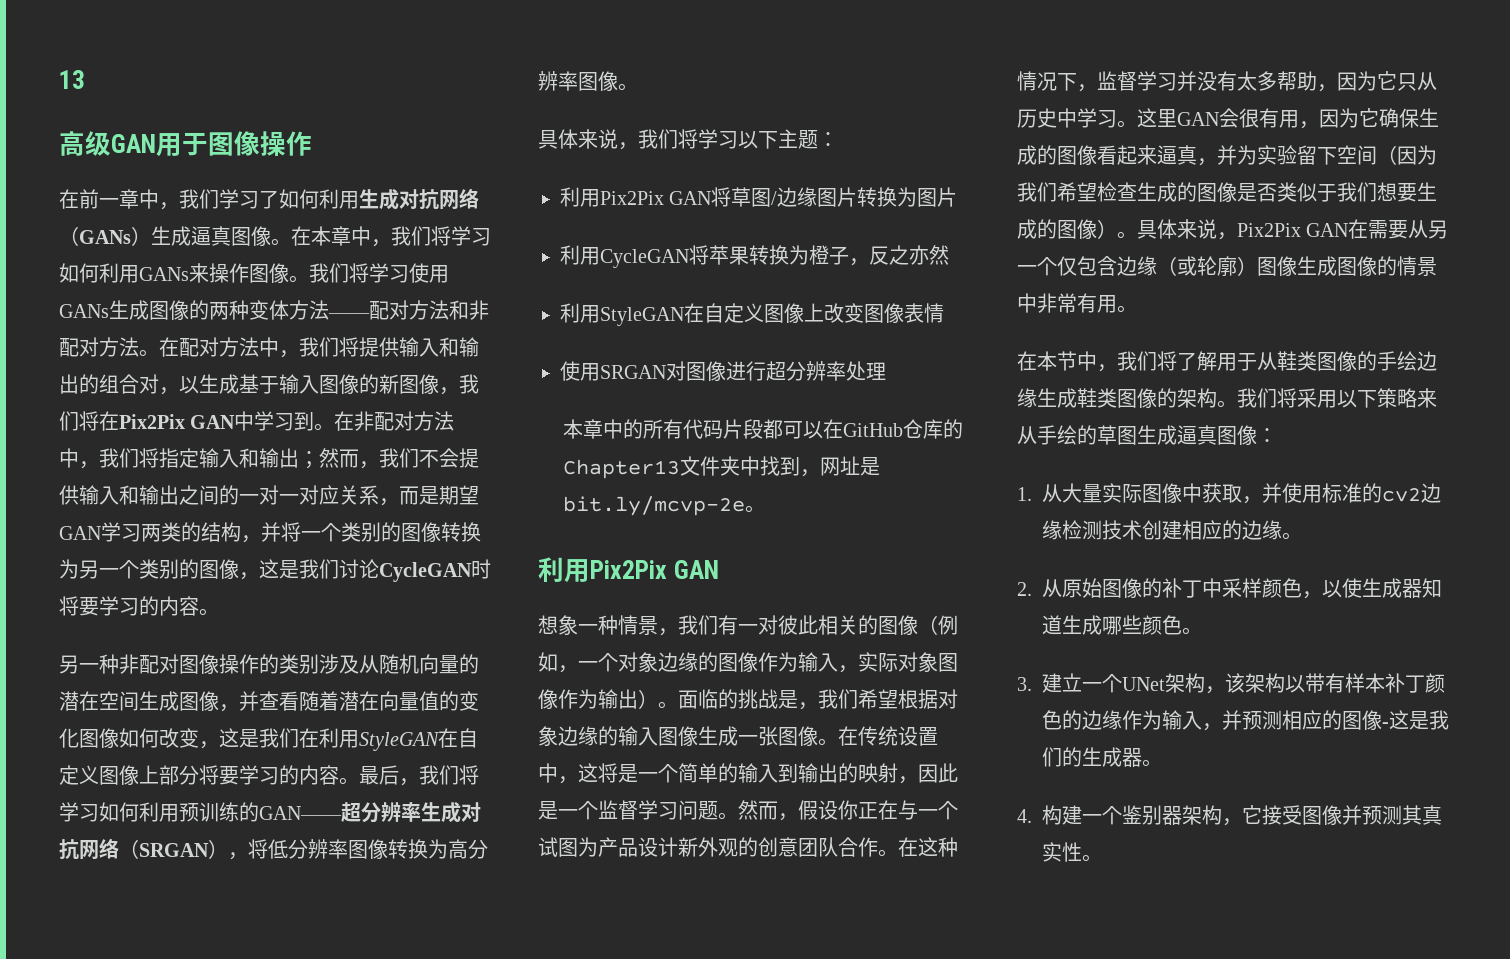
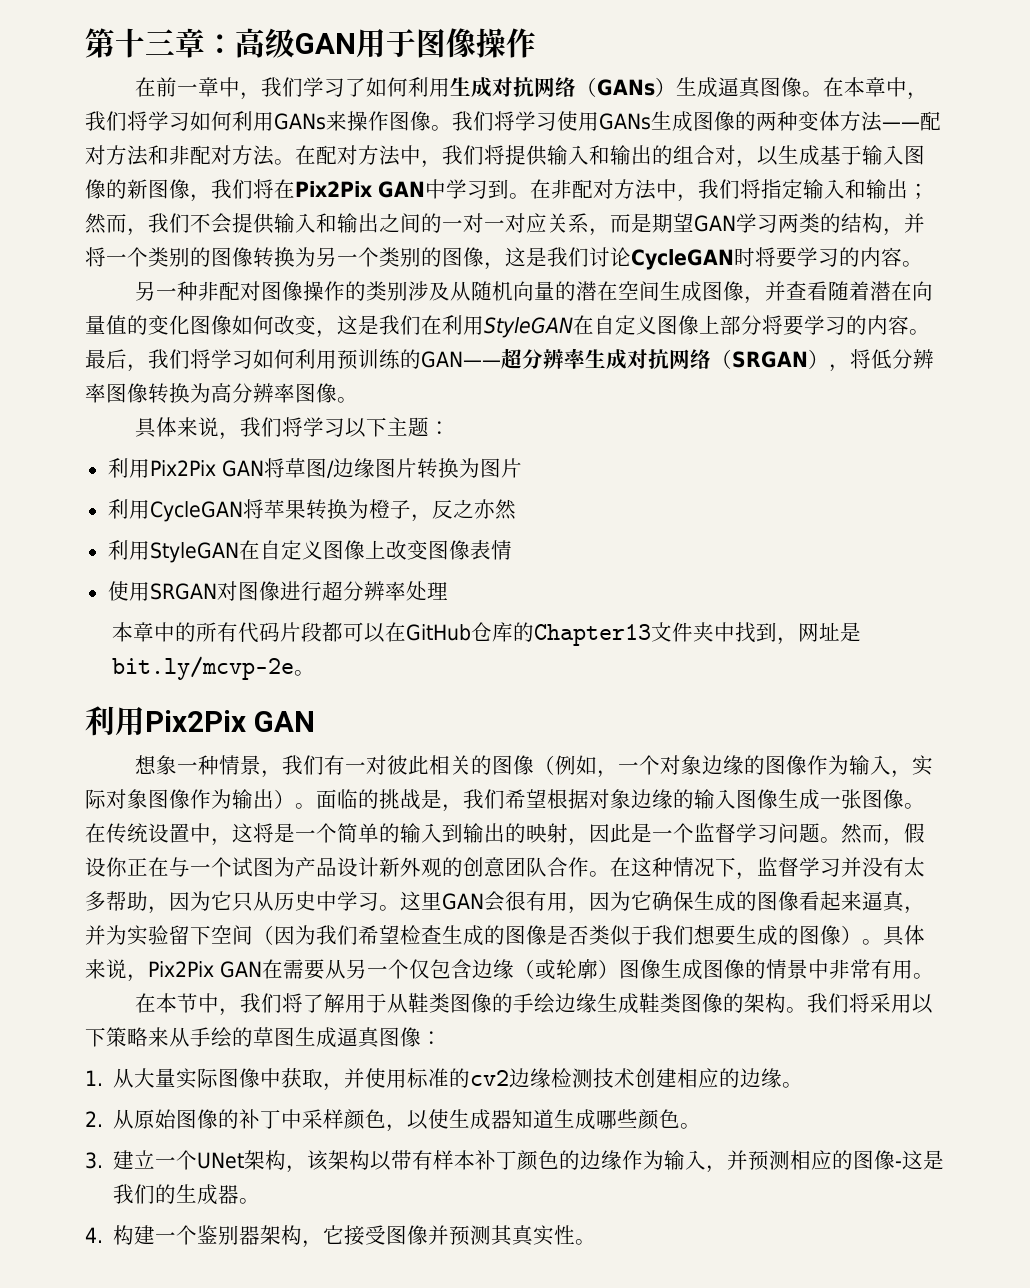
[59,70,85,89] 13 // -> [85,28,235,58] 第十三章：

